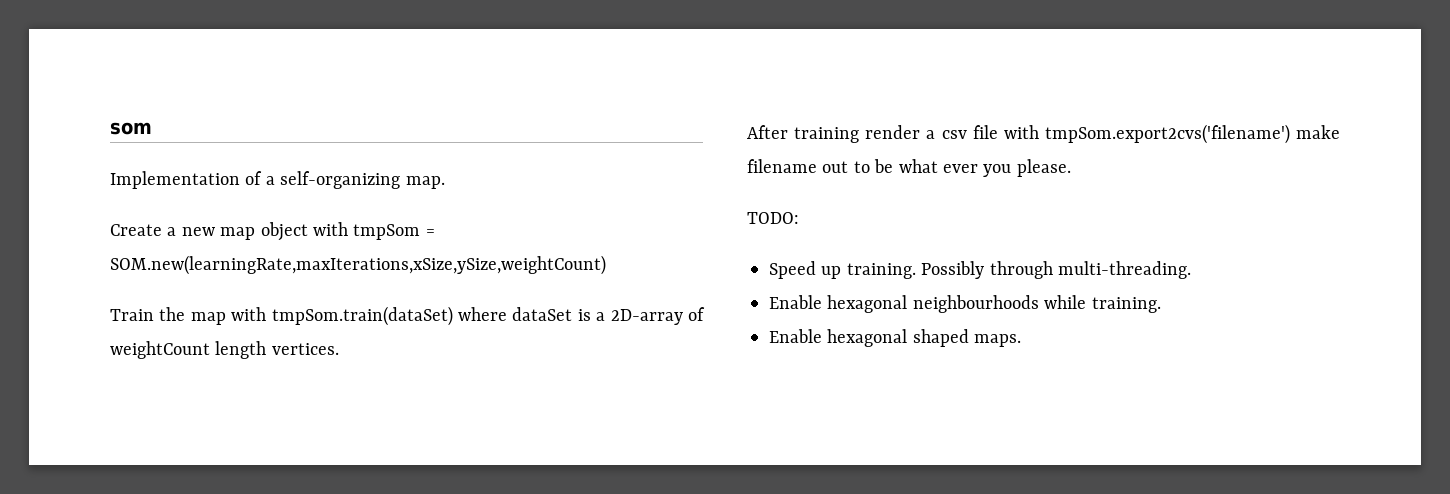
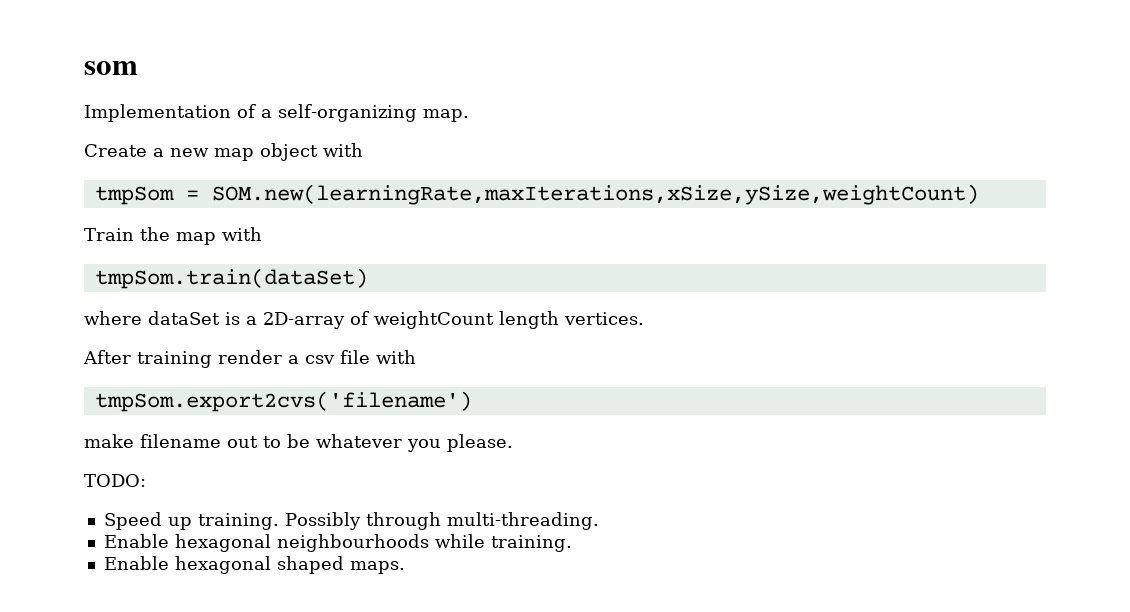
(348, 229) none -> (363, 150) //
(267, 314) none -> (262, 234) //
(453, 316) none -> (368, 278) //
(1039, 132) none -> (416, 357) //
(1290, 134) none -> (472, 401) //
[898,159,978,173] what ever -> [316,434,402,448] whatever

